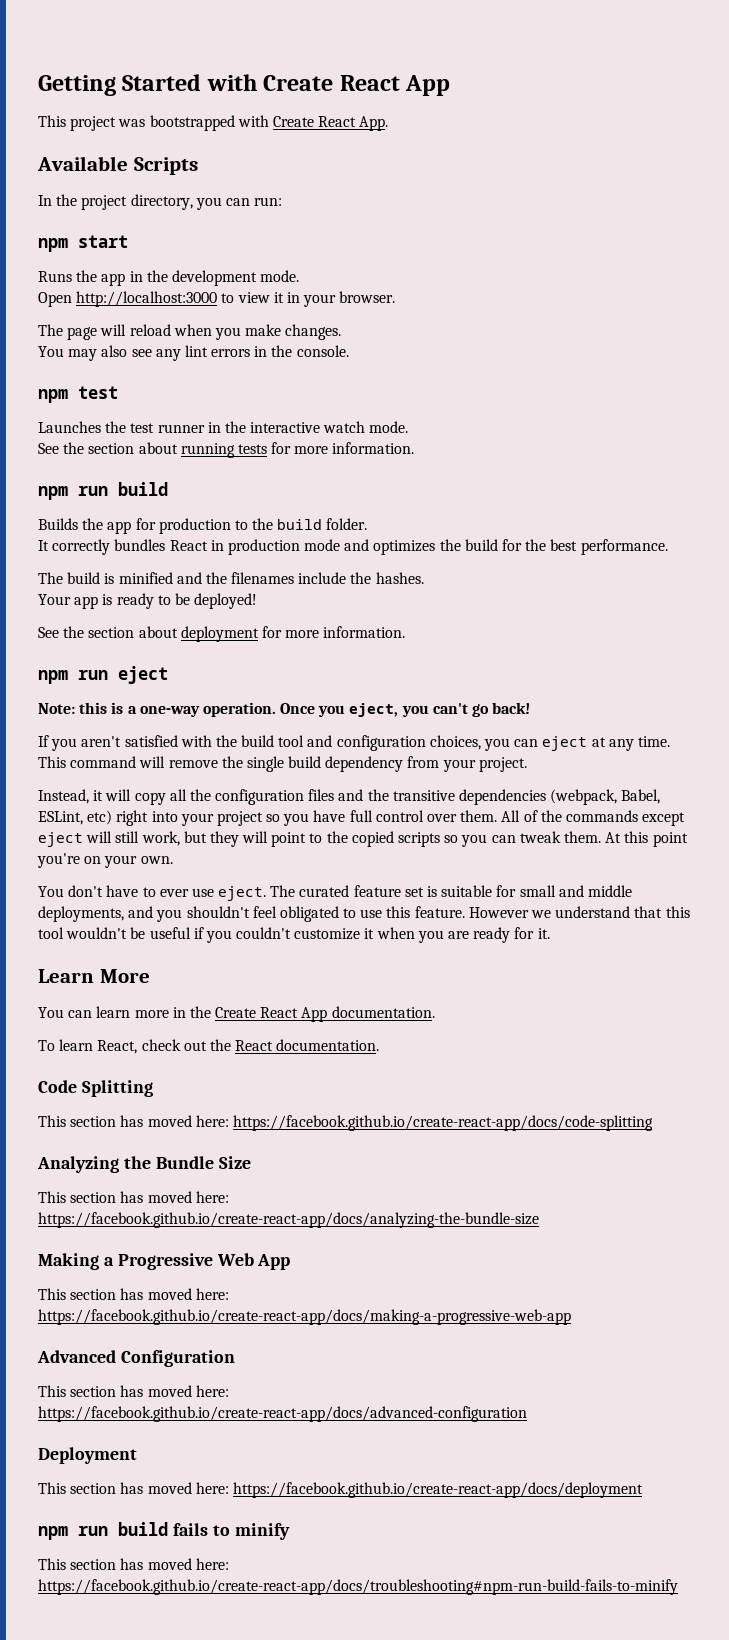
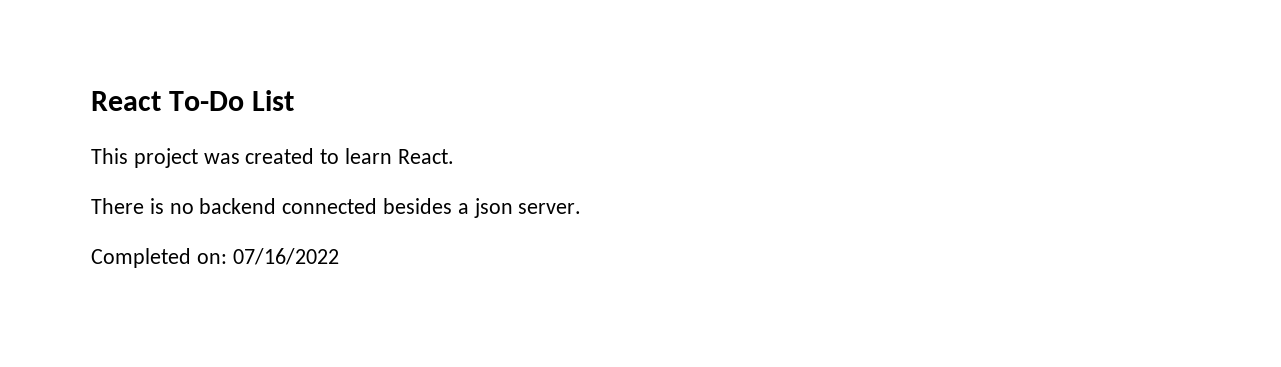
[38,74,451,96] [38,115,389,131] [37,156,198,175] [38,194,283,210] [38,235,128,252] [38,270,300,286] [38,291,396,307] [38,324,342,340] [38,345,349,361] [38,386,118,403] [38,421,409,433] [38,442,415,458] [38,482,168,500] [38,518,368,534] [38,539,668,555] [38,572,424,584] [38,593,258,609] [38,626,406,642] [38,666,168,684] [38,702,531,717] [38,735,670,751] [38,756,527,772] [38,789,661,805] [38,810,686,826] [38,831,688,847] [37,853,173,868] [38,885,632,901] [38,906,690,922] [38,927,550,943] [38,969,150,983] [38,1006,435,1022] [38,1039,380,1054] [38,1080,153,1097] [38,1115,653,1131] [37,1156,251,1173] [38,1191,229,1203] [38,1212,539,1228] [38,1253,291,1270] [38,1288,229,1300] [38,1309,571,1325] [37,1350,235,1367] [38,1385,229,1397] [38,1406,527,1422] [38,1447,137,1464] [38,1482,643,1498] [38,1522,290,1540] [38,1558,229,1570] [38,1579,678,1595] Getting Started with Create React App // This project was bootstrapped with Create React App. // Available Scripts // In the project directory, you can run: // npm start // Runs the app in the development mode. // Open http://localhost:3000 to view it in your browser. // The page will reload when you make changes. // You may also see any lint errors in the console. // npm test // Launches the test runner in the interactive watch mode. // See the section about running tests for more information. // npm run build // Builds the app for production to the build folder. // It correctly bundles React in production mode and optimizes the build for the best performance. // The build is minified and the filenames include the hashes. // Your app is ready to be deployed! // See the section about deployment for more information. // npm run eject // Note: this is a one-way operation. Once you eject, you can't go back! // If you aren't satisfied with the build tool and configuration choices, you can eject at any time. This command will remove the single build dependency from your project. // Instead, it will copy all the configuration files and the transitive dependencies (webpack, Babel, ESLint, etc) right into your project so you have full control over them. All of the commands except eject will still work, but they will point to the copied scripts so you can tweak them. At this point you're on your own. // You don't have to ever use eject. The curated feature set is suitable for small and middle deployments, and you shouldn't feel obligated to use this feature. However we understand that this tool wouldn't be useful if you couldn't customize it when you are ready for it. // Learn More // You can learn more in the Create React App documentation. // To learn React, check out the React documentation. // Code Splitting // This section has moved here: https://facebook.github.io/create-react-app/docs/code-splitting // Analyzing the Bundle Size // This section has moved here: https://facebook.github.io/create-react-app/docs/analyzing-the-bundle-size // Making a Progressive Web App // This section has moved here: https://facebook.github.io/create-react-app/docs/making-a-progressive-web-app // Advanced Configuration // This section has moved here: https://facebook.github.io/create-react-app/docs/advanced-configuration // Deployment // This section has moved here: https://facebook.github.io/create-react-app/docs/deployment // npm run build fails to minify // This section has moved here: https://facebook.github.io/create-react-app/docs/troubleshooting#npm-run-build-fails-to-minify -> [91,90,295,111] [91,148,454,168] [91,198,582,218] [91,248,339,268] React To-Do List // This project was created to learn React. // There is no backend connected besides a json server. // Completed on: 07/16/2022

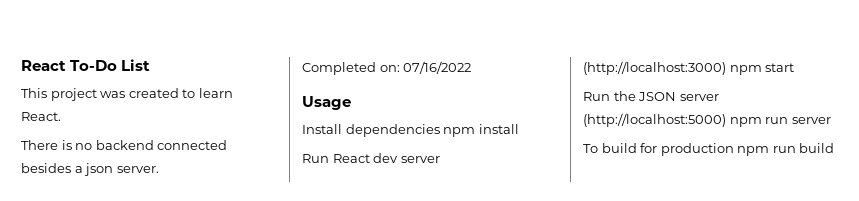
(339, 256) none -> [302,96,351,110] [302,124,519,137] [302,153,440,163] [583,61,795,75] [583,91,719,101] [583,113,831,127] [583,143,835,156] // Usage // Install dependencies npm install // Run React dev server (http://localhost:3000) npm start // Run the JSON server (http://localhost:5000) npm run server // To build for production npm run build

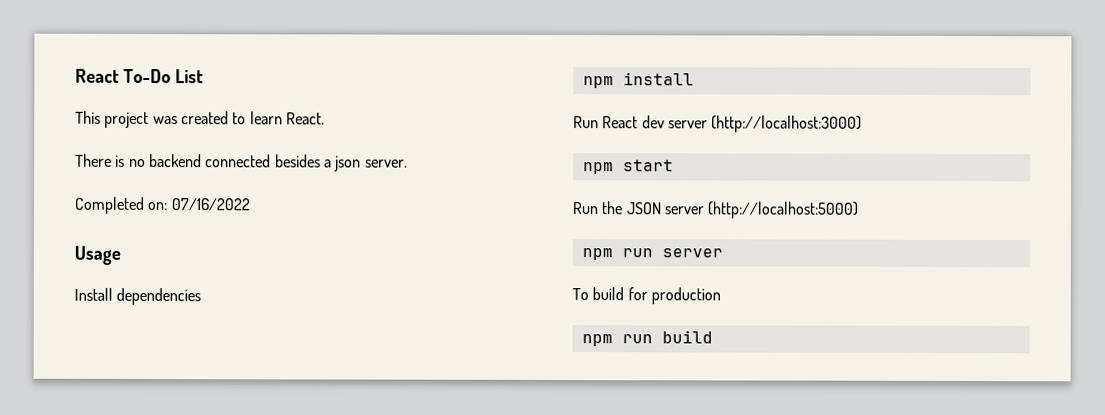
(440, 130) none -> (202, 296) //
(726, 68) none -> (863, 124) //
(726, 120) none -> (860, 210) //
(734, 149) none -> (721, 296) //

